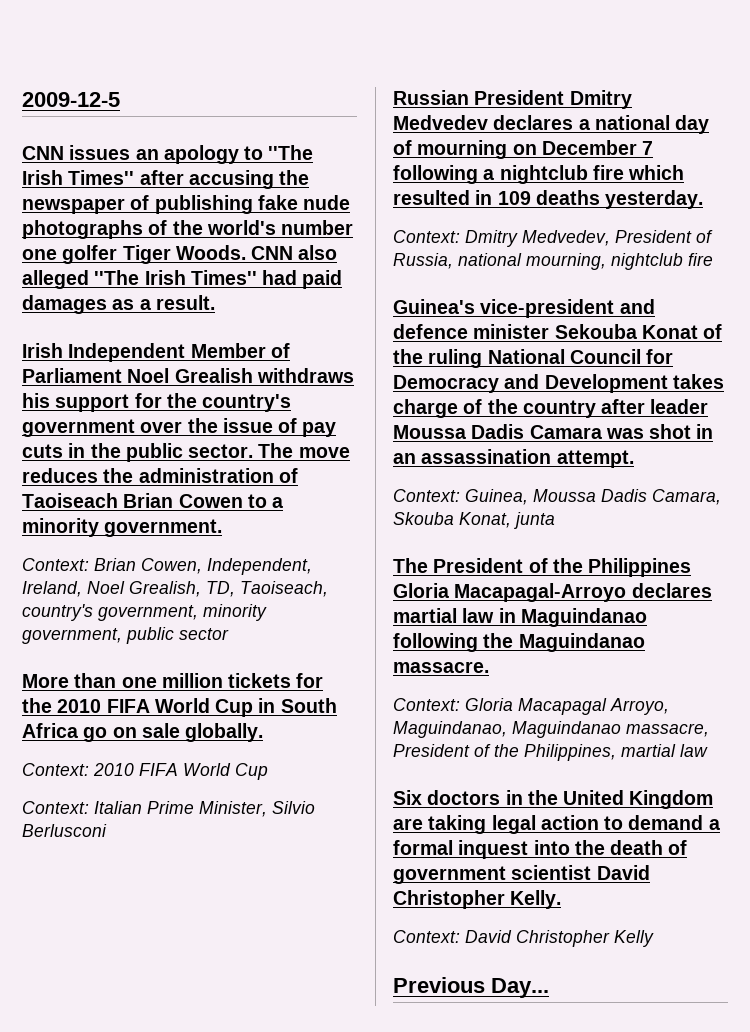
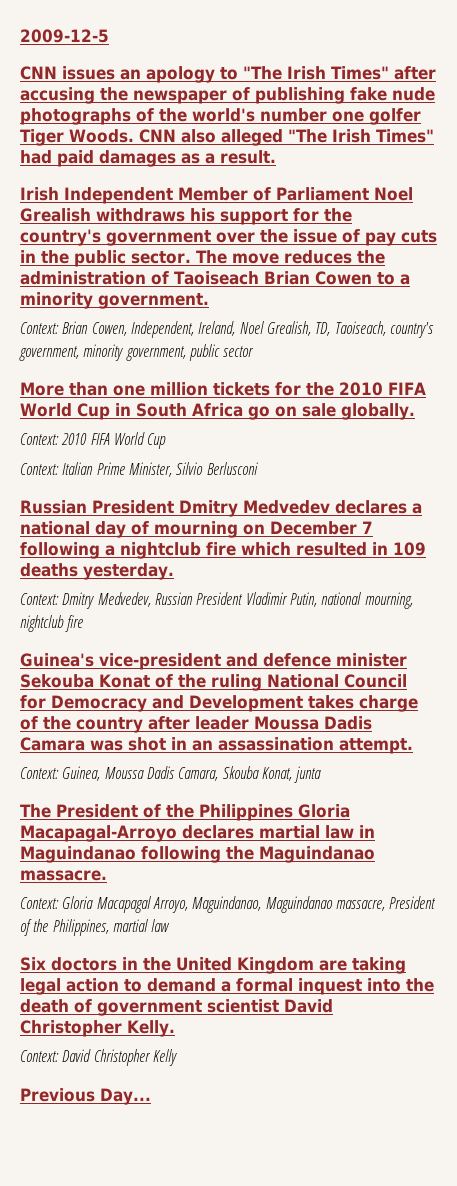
[268,145,314,160] [22,170,135,185] ''The Irish Times'' -> [243,66,389,80] "The Irish Times"
[94,270,257,285] ''The Irish Times'' -> [288,129,434,143] "The Irish Times"
[615,230,713,243] [393,253,453,269] President of Russia, -> [154,592,317,607] Russian President Vladimir Putin,

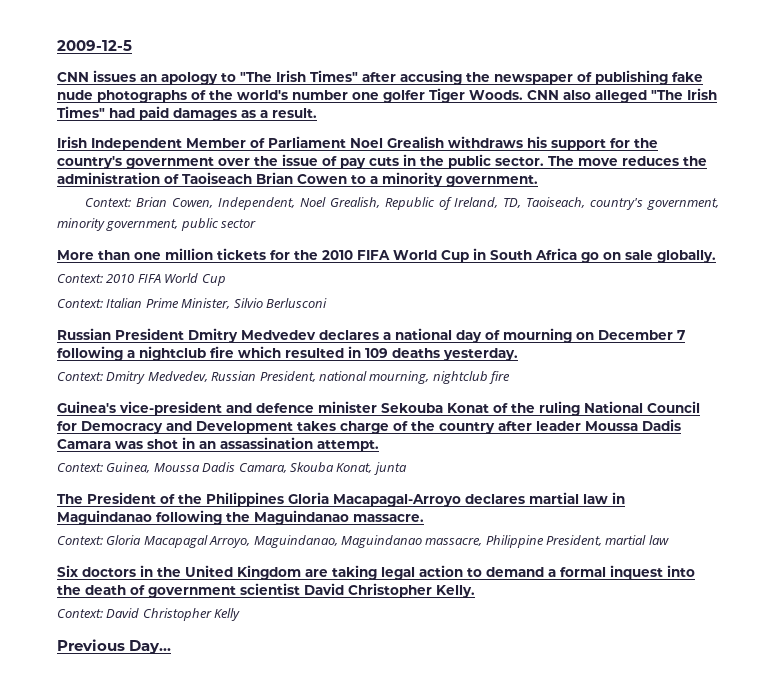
[198,321,236,336] Ireland, -> (295, 203) none
(311, 328) none -> [384,197,499,210] Republic of Ireland,
[196,592,317,607] President Vladimir Putin, -> [259,371,316,382] President,
[389,896,437,909] [20,919,109,936] President of the Philippines, -> [485,535,602,548] Philippine President,

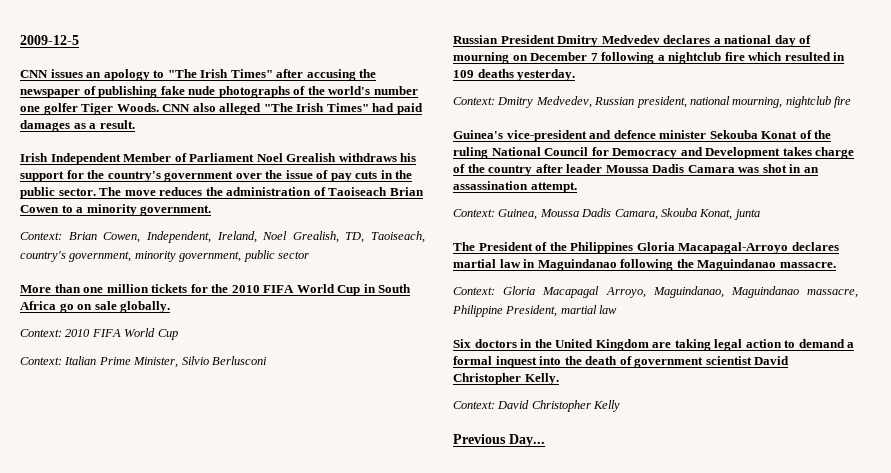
(295, 203) none -> [216,231,257,243] Ireland,
[384,197,499,210] Republic of Ireland, -> (339, 237) none
[259,371,316,382] President, -> [636,96,687,108] president,

